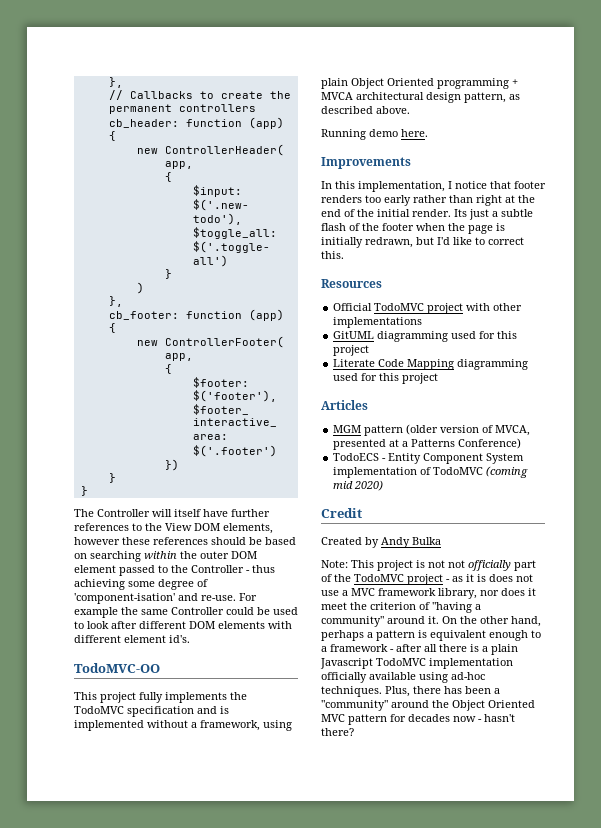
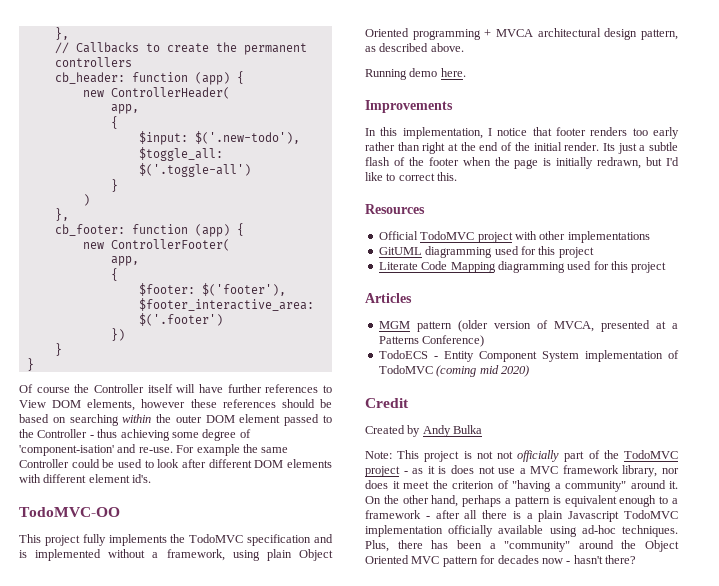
[74,509,201,517] The Controller will itself -> [19,384,196,393] Of course the Controller itself will
[145,523,162,531] the -> (332, 389) none

